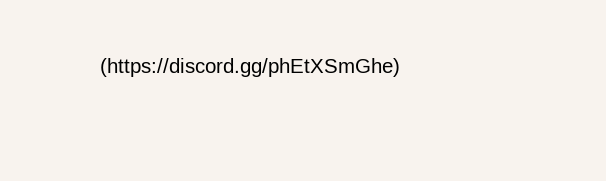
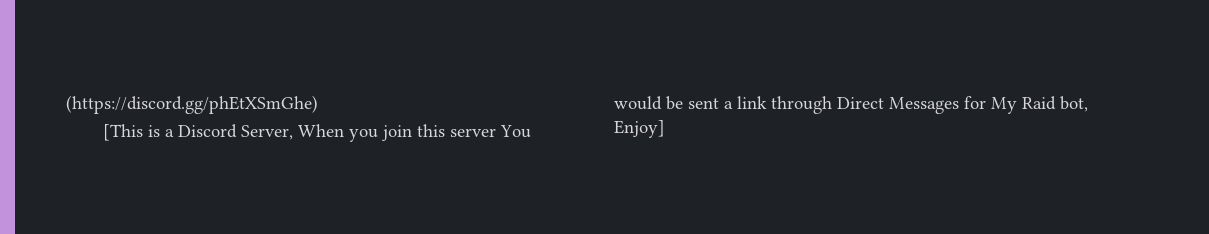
(400, 67) none -> [102,124,531,142] [614,96,1088,114] [614,120,665,138] // [This is a Discord Server, When you join this server You would be sent a link through Direct Messages for My Raid bot, Enjoy]

